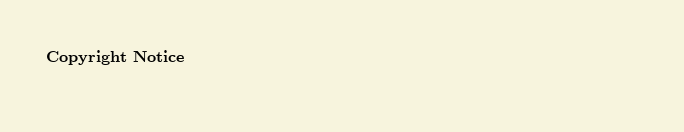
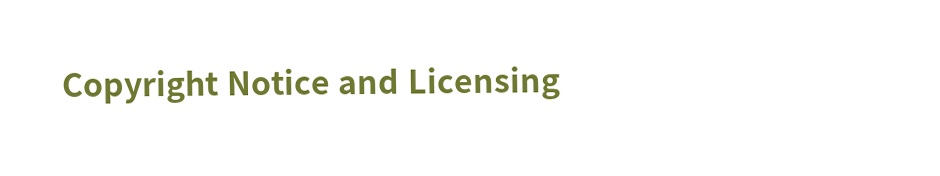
(184, 56) none -> [337,66,561,102] and Licensing

